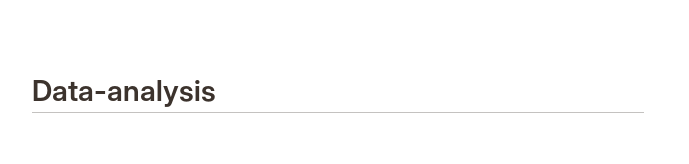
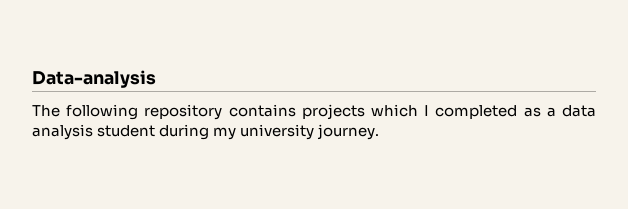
(216, 93) none -> [32,104,596,120] [32,124,380,140] // The following repository contains projects which I completed as a data analysis student during my university journey.

